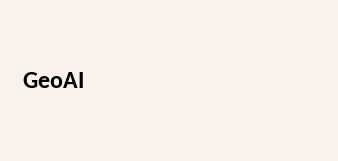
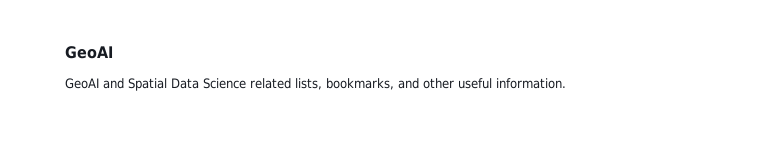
[23,72,84,88] GeoAI -> [65,46,113,59] [65,78,566,91] GeoAI // GeoAI and Spatial Data Science related lists, bookmarks, and other useful information.

